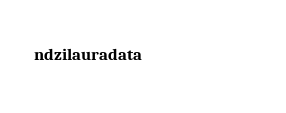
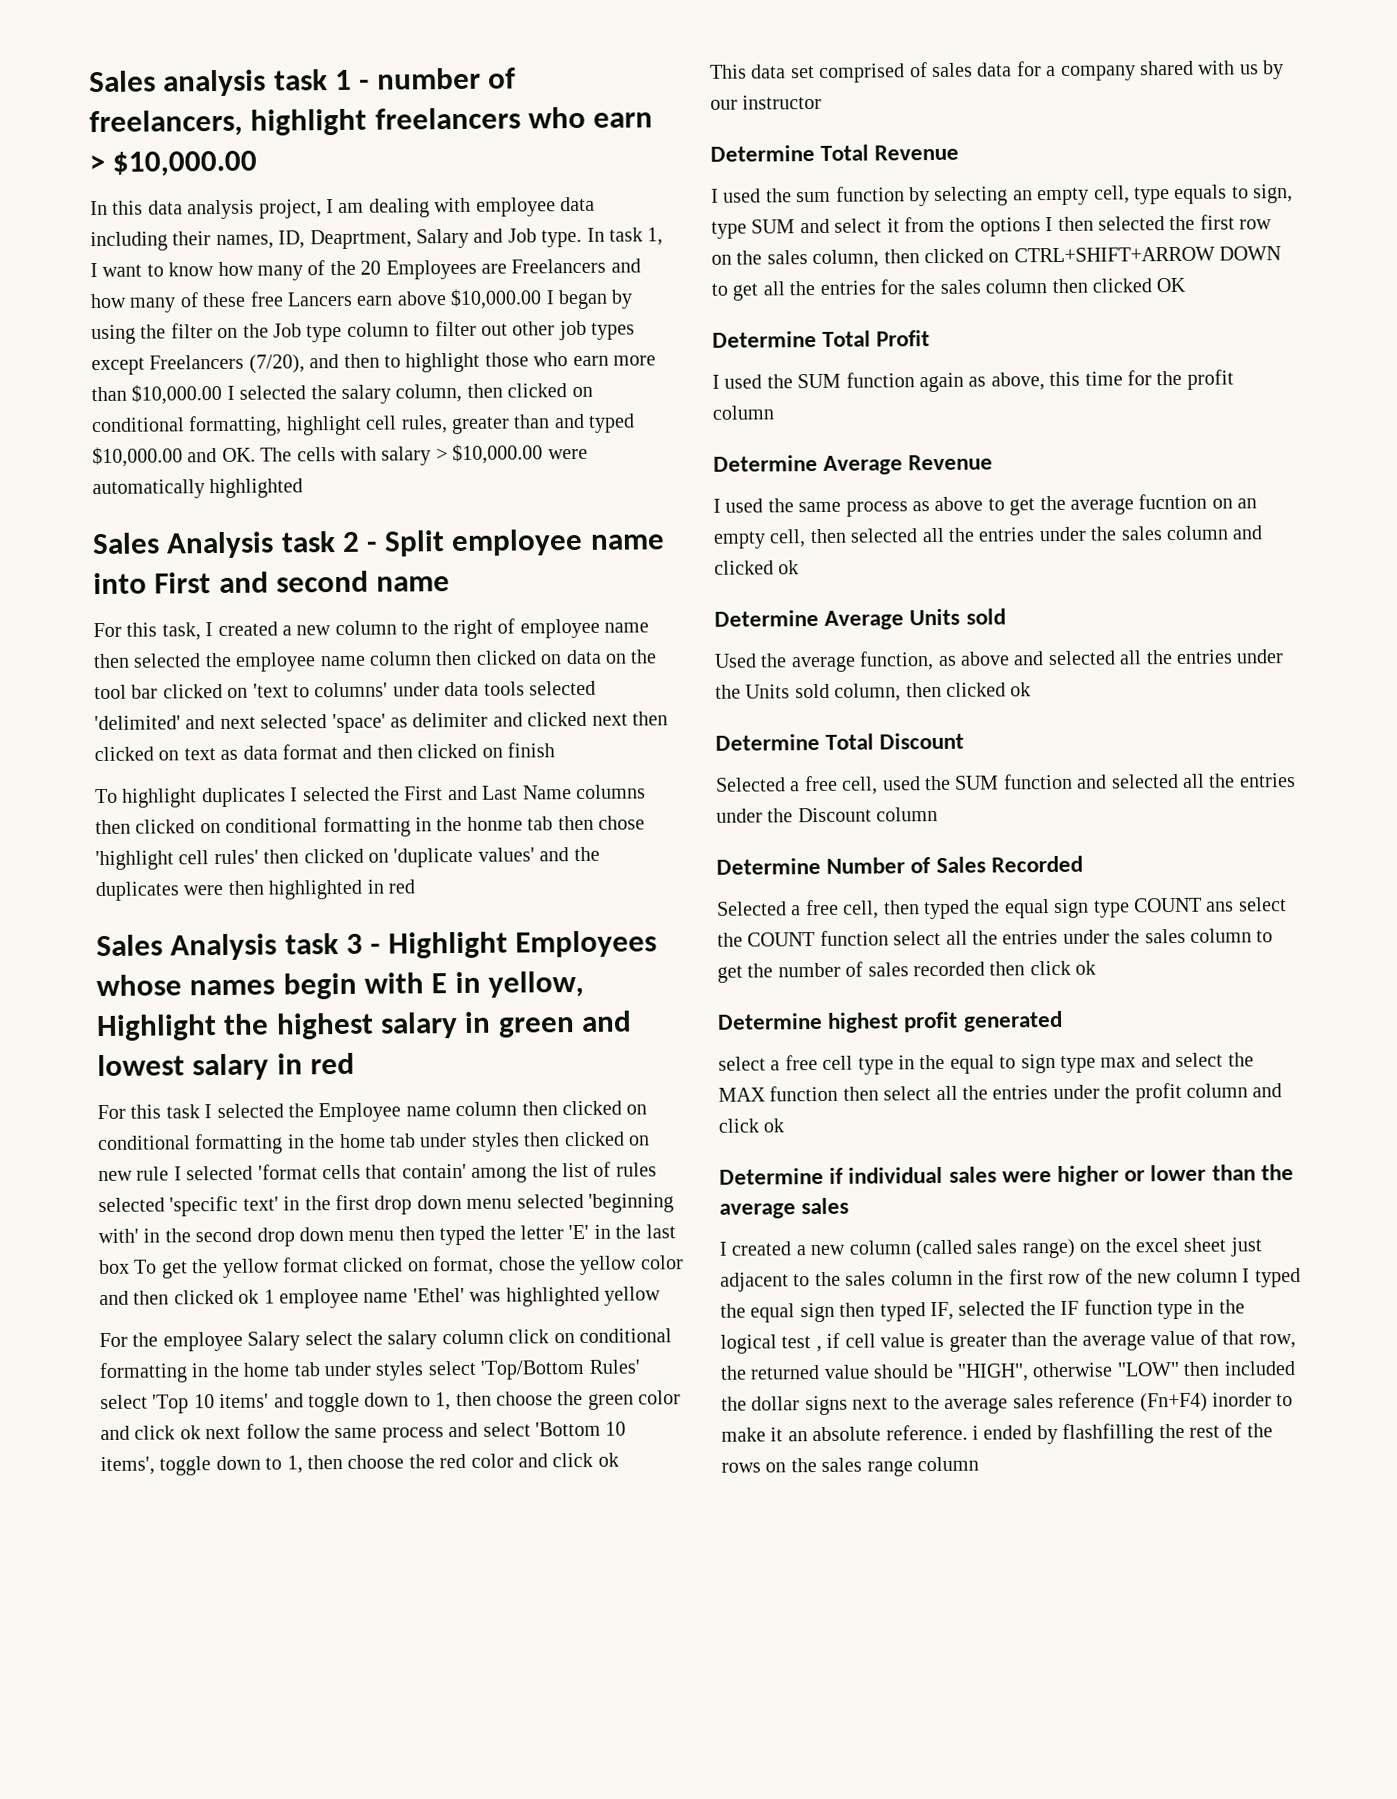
[34,48,142,60] ndzilauradata -> [89,67,517,97] [89,106,654,138] [89,150,258,177] [90,196,595,220] [90,227,664,252] [90,258,641,281] [90,288,634,313] [91,320,636,345] [91,352,656,376] [91,383,593,405] [91,413,636,437] [92,443,588,468] [92,478,304,500] [92,528,665,559] [93,570,451,595] [93,618,650,641] [93,649,658,672] [94,680,596,700] [94,711,668,734] [94,742,555,762] [95,784,646,808] [95,815,645,838] [95,846,600,871] [95,879,415,902] [96,930,658,961] [96,970,585,1000] [96,1010,633,1042] [97,1052,356,1081] [97,1100,648,1123] [97,1131,650,1155] [98,1161,657,1183] [98,1193,674,1217] [98,1224,676,1247] [98,1255,684,1279] [99,1286,661,1309] [99,1328,672,1352] [99,1359,640,1384] [100,1390,682,1414] [100,1421,627,1443] [100,1452,619,1476] [710,60,1285,83] [710,94,823,110] [710,144,960,162] [711,183,1294,207] [711,214,1273,239] [711,246,1282,269] [711,277,1187,301] [712,330,931,348] [712,369,1234,393] [712,405,774,420] [713,454,994,475] [713,493,1258,517] [713,525,1264,549] [714,560,800,575] [714,608,1006,630] [714,649,1285,673] [715,682,1032,702] [715,732,965,751] [715,772,1296,795] [716,806,939,823] [716,855,1083,875] [717,897,1287,920] [717,928,1274,947] [717,960,1097,983] [717,1010,1063,1033] [718,1052,1254,1075] [718,1082,1283,1104] [718,1118,785,1133] [719,1164,1294,1187] [719,1197,850,1219] [719,1237,1263,1260] [720,1267,1301,1292] [720,1299,1245,1323] [720,1329,1296,1354] [720,1361,1296,1382] [721,1392,1294,1416] [721,1422,1273,1445] [721,1456,979,1477] Sales analysis task 1 - number of freelancers, highlight freelancers who earn > $10,000.00 // In this data analysis project, I am dealing with employee data including their names, ID, Deaprtment, Salary and Job type. In task 1, I want to know how many of the 20 Employees are Freelancers and how many of these free Lancers earn above $10,000.00 I began by using the filter on the Job type column to filter out other job types except Freelancers (7/20), and then to highlight those who earn more than $10,000.00 I selected the salary column, then clicked on conditional formatting, highlight cell rules, greater than and typed $10,000.00 and OK. The cells with salary > $10,000.00 were automatically highlighted // Sales Analysis task 2 - Split employee name into First and second name // For this task, I created a new column to the right of employee name then selected the employee name column then clicked on data on the tool bar clicked on 'text to columns' under data tools selected 'delimited' and next selected 'space' as delimiter and clicked next then clicked on text as data format and then clicked on finish // To highlight duplicates I selected the First and Last Name columns then clicked on conditional formatting in the honme tab then chose 'highlight cell rules' then clicked on 'duplicate values' and the duplicates were then highlighted in red // Sales Analysis task 3 - Highlight Employees whose names begin with E in yellow, Highlight the highest salary in green and lowest salary in red // For this task I selected the Employee name column then clicked on conditional formatting in the home tab under styles then clicked on new rule I selected 'format cells that contain' among the list of rules selected 'specific text' in the first drop down menu selected 'beginning with' in the second drop down menu then typed the letter 'E' in the last box To get the yellow format clicked on format, chose the yellow color and then clicked ok 1 employee name 'Ethel' was highlighted yellow // For the employee Salary select the salary column click on conditional formatting in the home tab under styles select 'Top/Bottom Rules' select 'Top 10 items' and toggle down to 1, then choose the green color and click ok next follow the same process and select 'Bottom 10 items', toggle down to 1, then choose the red color and click ok // This data set comprised of sales data for a company shared with us by our instructor // Determine Total Revenue // I used the sum function by selecting an empty cell, type equals to sign, type SUM and select it from the options I then selected the first row on the sales column, then clicked on CTRL+SHIFT+ARROW DOWN to get all the entries for the sales column then clicked OK // Determine Total Profit // I used the SUM function again as above, this time for the profit column // Determine Average Revenue // I used the same process as above to get the average fucntion on an empty cell, then selected all the entries under the sales column and clicked ok // Determine Average Units sold // Used the average function, as above and selected all the entries under the Units sold column, then clicked ok // Determine Total Discount // Selected a free cell, used the SUM function and selected all the entries under the Discount column // Determine Number of Sales Recorded // Selected a free cell, then typed the equal sign type COUNT ans select the COUNT function select all the entries under the sales column to get the number of sales recorded then click ok // Determine highest profit generated // select a free cell type in the equal to sign type max and select the MAX function then select all the entries under the profit column and click ok // Determine if individual sales were higher or lower than the average sales // I created a new column (called sales range) on the excel sheet just adjacent to the sales column in the first row of the new column I typed the equal sign then typed IF, selected the IF function type in the logical test , if cell value is greater than the average value of that row, the returned value should be "HIGH", otherwise "LOW" then included the dollar signs next to the average sales reference (Fn+F4) inorder to make it an absolute reference. i ended by flashfilling the rest of the rows on the sales range column

